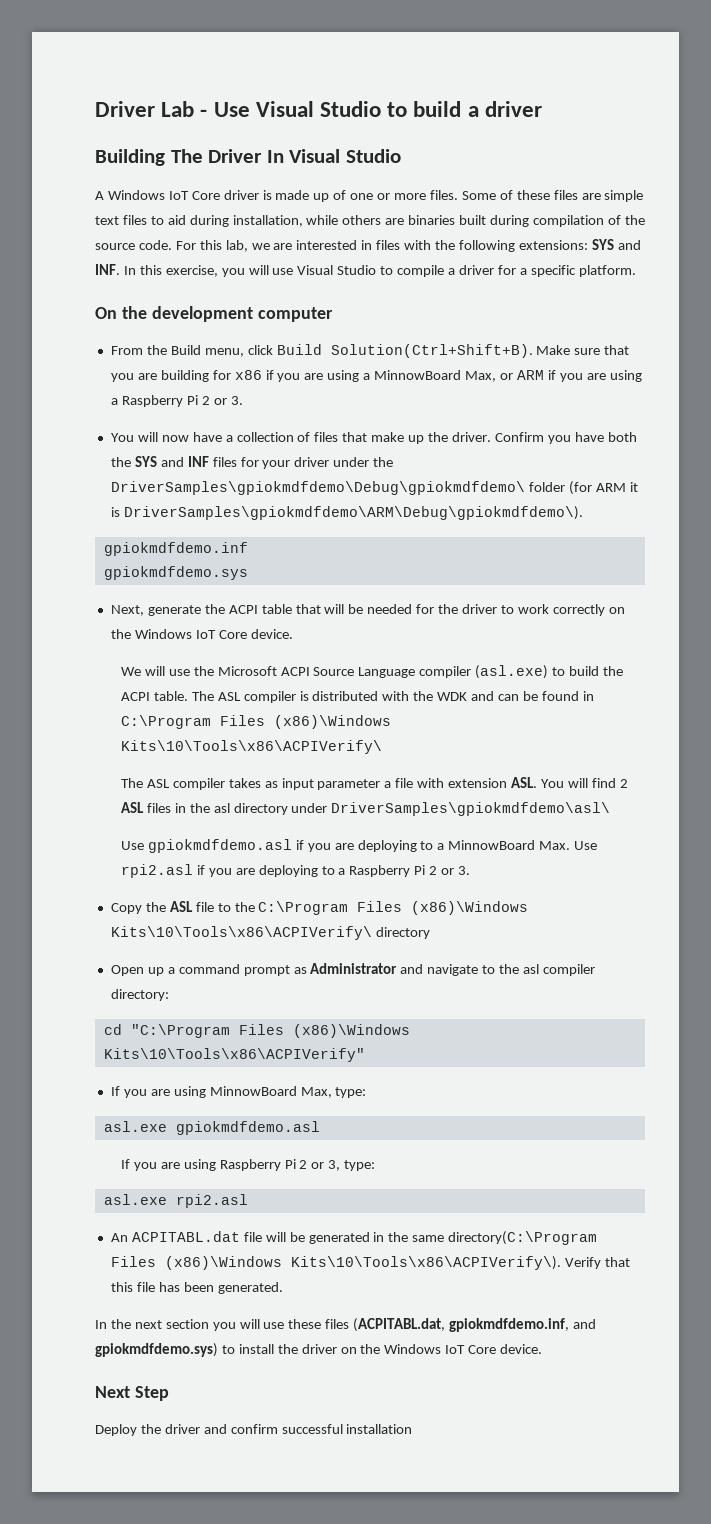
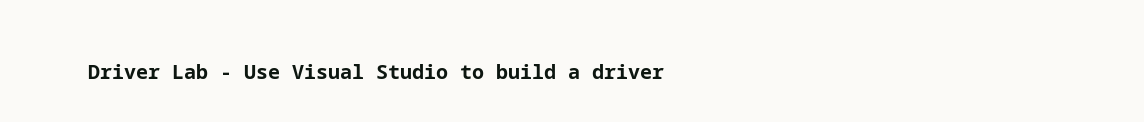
[95,149,401,166] [95,190,644,202] [95,215,645,227] [95,239,641,252] [95,264,636,277] [95,306,333,322] [110,344,630,358] [110,370,642,382] [110,395,243,407] [110,432,637,444] [110,456,394,469] [110,481,638,495] [110,506,583,520] [103,542,248,556] [103,566,248,580] [110,604,625,616] [110,629,293,639] [120,665,623,679] [120,691,594,703] [120,715,391,729] [120,740,382,754] [120,777,628,790] [120,802,611,816] [120,839,598,853] [120,864,471,878] [110,901,529,915] [110,926,430,940] [110,963,595,976] [110,989,169,1001] [103,1024,410,1038] [103,1048,365,1062] [110,1086,367,1098] [103,1121,320,1135] [120,1159,376,1171] [103,1194,248,1208] [110,1231,598,1245] [110,1256,630,1270] [110,1282,283,1294] [95,1318,597,1332] [95,1343,543,1357] [95,1386,169,1401] [95,1424,413,1436] // Building The Driver In Visual Studio // A Windows IoT Core driver is made up of one or more files. Some of these files are simple text files to aid during installation, while others are binaries built during compilation of the source code. For this lab, we are interested in files with the following extensions: SYS and INF. In this exercise, you will use Visual Studio to compile a driver for a specific platform. // On the development computer // From the Build menu, click Build Solution(Ctrl+Shift+B). Make sure that you are building for x86 if you are using a MinnowBoard Max, or ARM if you are using a Raspberry Pi 2 or 3. // You will now have a collection of files that make up the driver. Confirm you have both the SYS and INF files for your driver under the DriverSamples\gpiokmdfdemo\Debug\gpiokmdfdemo\ folder (for ARM it is DriverSamples\gpiokmdfdemo\ARM\Debug\gpiokmdfdemo\). // gpiokmdfdemo.inf // gpiokmdfdemo.sys // Next, generate the ACPI table that will be needed for the driver to work correctly on the Windows IoT Core device. // We will use the Microsoft ACPI Source Language compiler (asl.exe) to build the ACPI table. The ASL compiler is distributed with the WDK and can be found in C:\Program Files (x86)\Windows Kits\10\Tools\x86\ACPIVerify\ // The ASL compiler takes as input parameter a file with extension ASL. You will find 2 ASL files in the asl directory under DriverSamples\gpiokmdfdemo\asl\ // Use gpiokmdfdemo.asl if you are deploying to a MinnowBoard Max. Use rpi2.asl if you are deploying to a Raspberry Pi 2 or 3. // Copy the ASL file to the C:\Program Files (x86)\Windows Kits\10\Tools\x86\ACPIVerify\ directory // Open up a command prompt as Administrator and navigate to the asl compiler directory: // cd "C:\Program Files (x86)\Windows Kits\10\Tools\x86\ACPIVerify" // If you are using MinnowBoard Max, type: // asl.exe gpiokmdfdemo.asl // If you are using Raspberry Pi 2 or 3, type: // asl.exe rpi2.asl // An ACPITABL.dat file will be generated in the same directory(C:\Program Files (x86)\Windows Kits\10\Tools\x86\ACPIVerify\). Verify that this file has been generated. // In the next section you will use these files (ACPITABL.dat, gpiokmdfdemo.inf, and gpiokmdfdemo.sys) to install the driver on the Windows IoT Core device. // Next Step // Deploy the driver and confirm successful installation -> (664, 71) none

